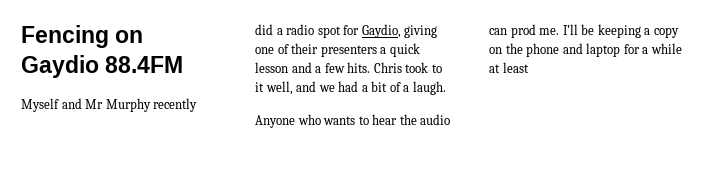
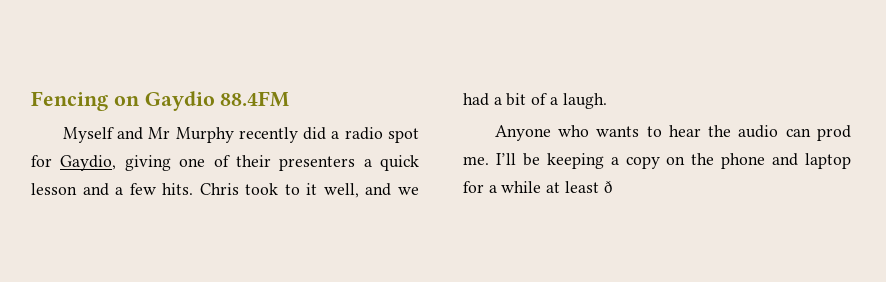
(529, 67) none -> [603,181,613,193] ð

